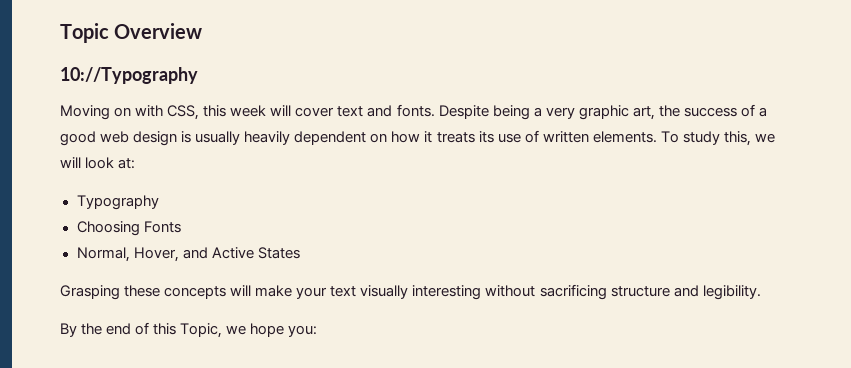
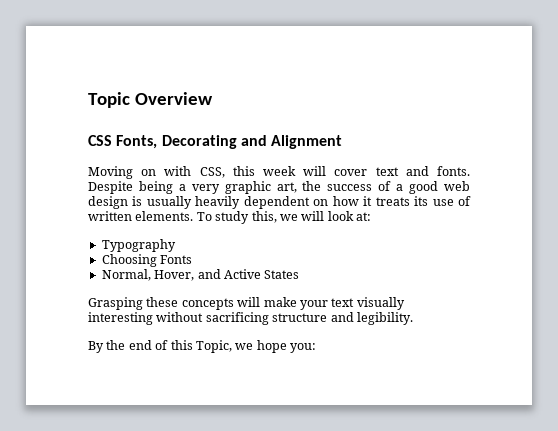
[60,67,198,84] 10://Typography -> [88,135,343,149] CSS Fonts, Decorating and Alignment

